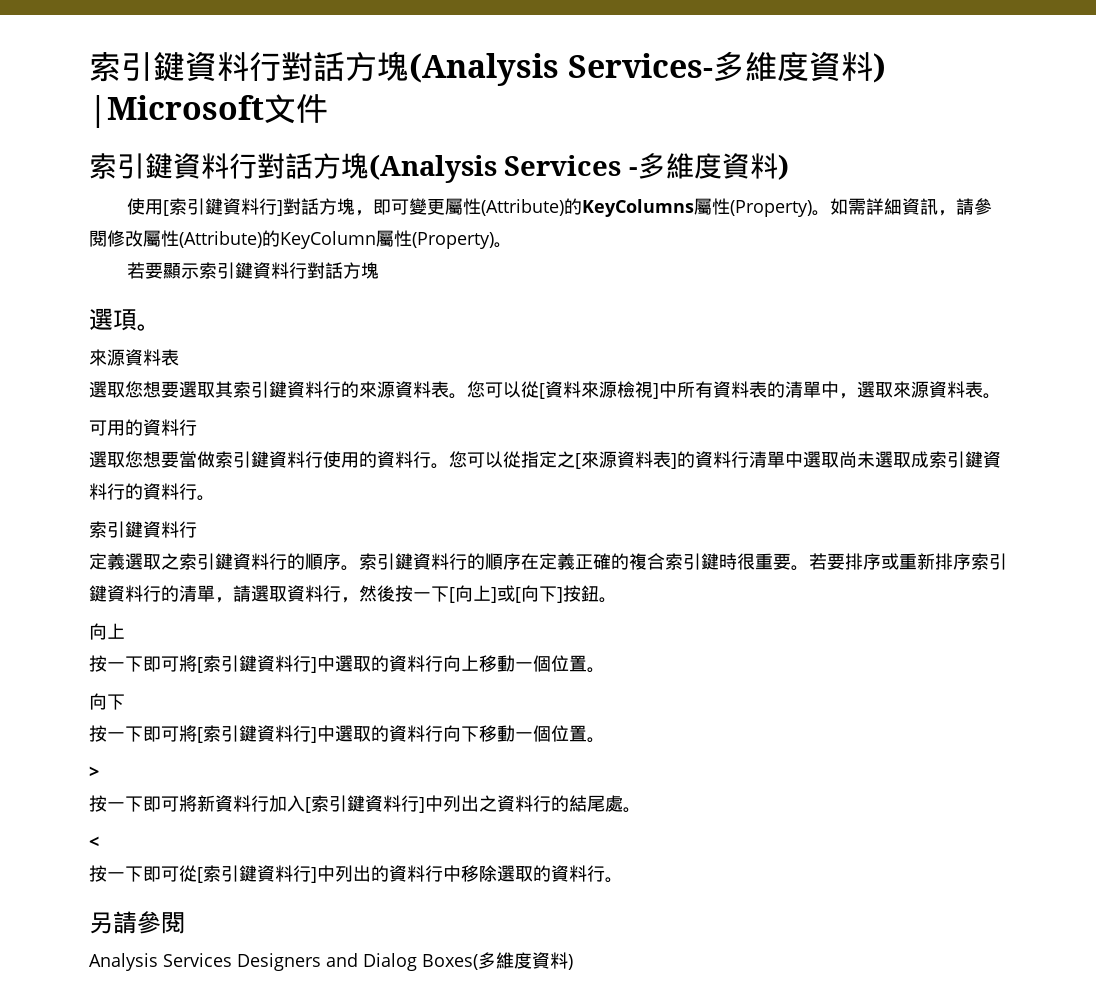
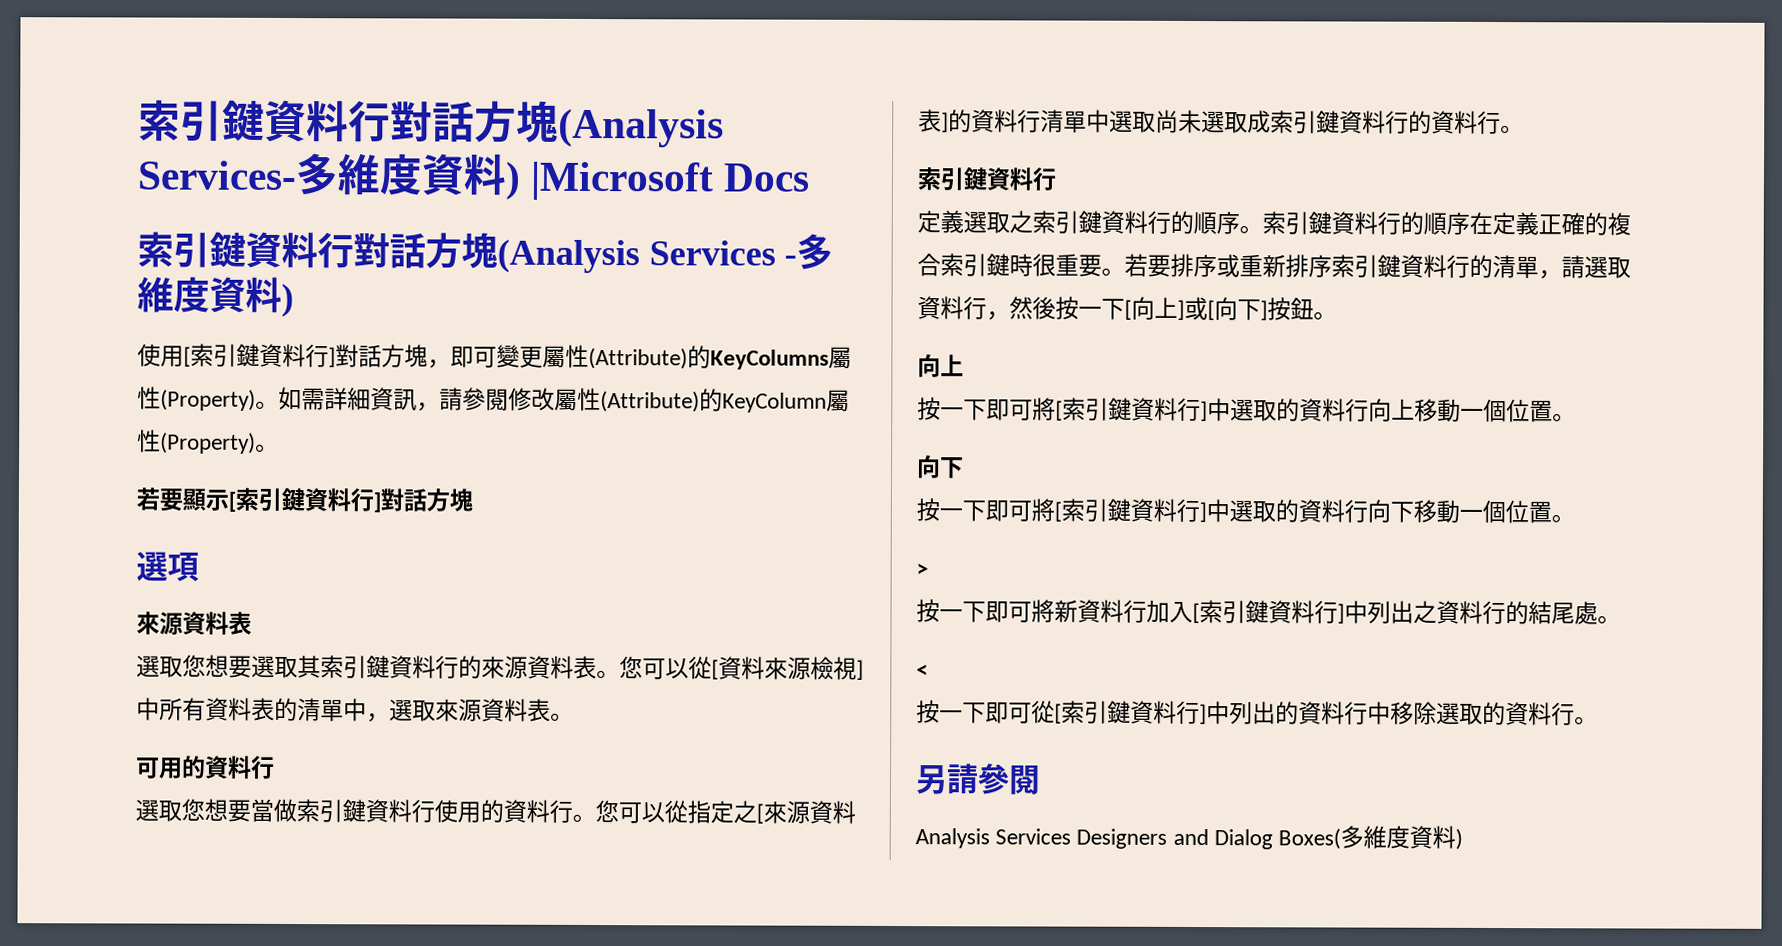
[264,94,328,124] 文件 -> [723,163,811,192] Docs
[198,262,307,279] 索引鍵資料行 -> [228,487,381,513] [索引鍵資料行]
[137,324,161,331] 。 -> (199, 566) none

